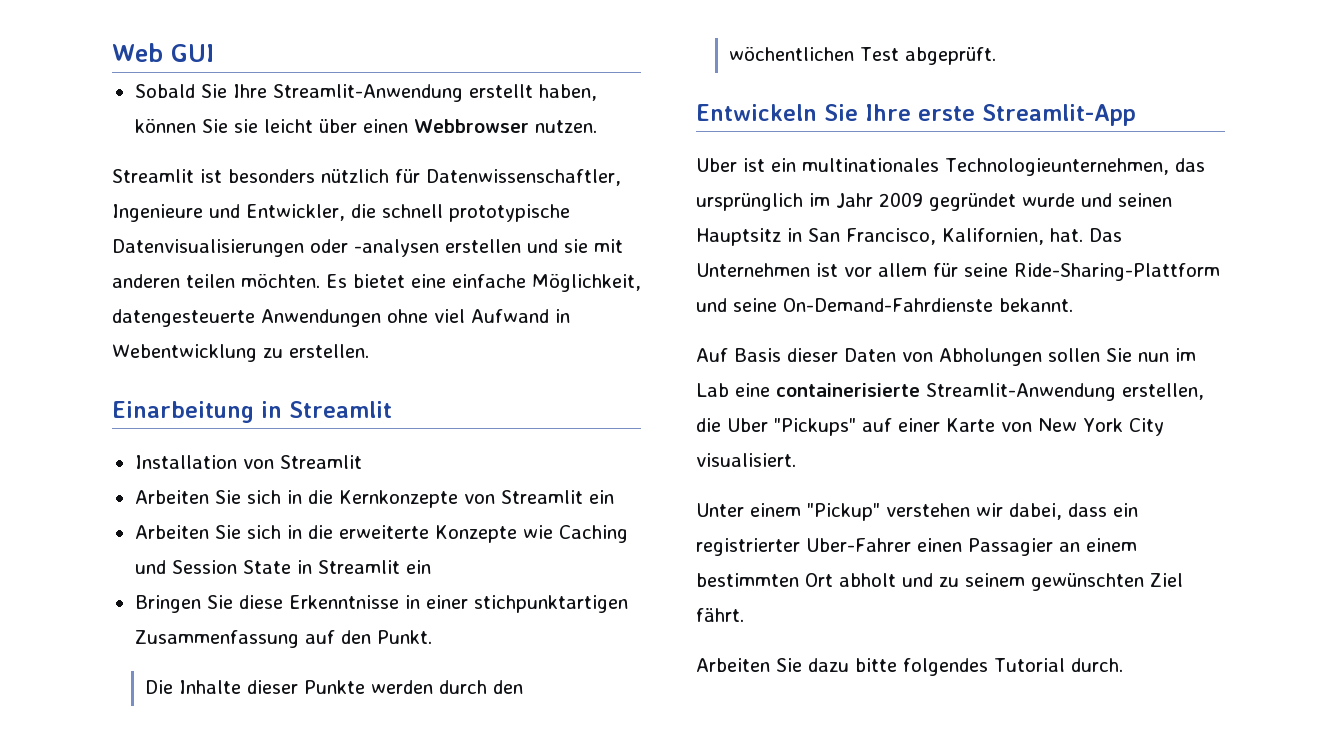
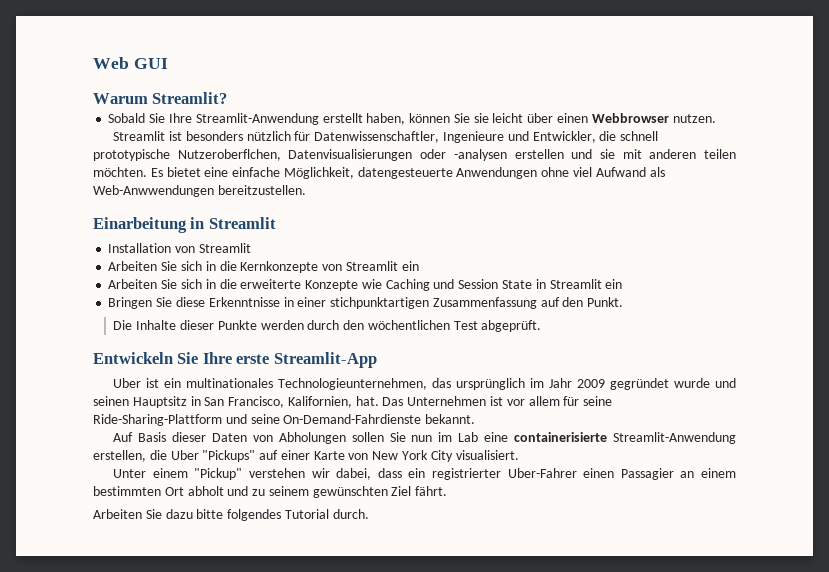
(214, 53) none -> [93,92,228,104] // Warum Streamlit?
(570, 213) none -> [177,149,281,161] Nutzeroberflchen,
[555,309,570,323] [112,344,369,362] in Webentwicklung zu erstellen. -> [649,167,665,177] [93,185,306,197] als Web-Anwwendungen bereitzustellen.

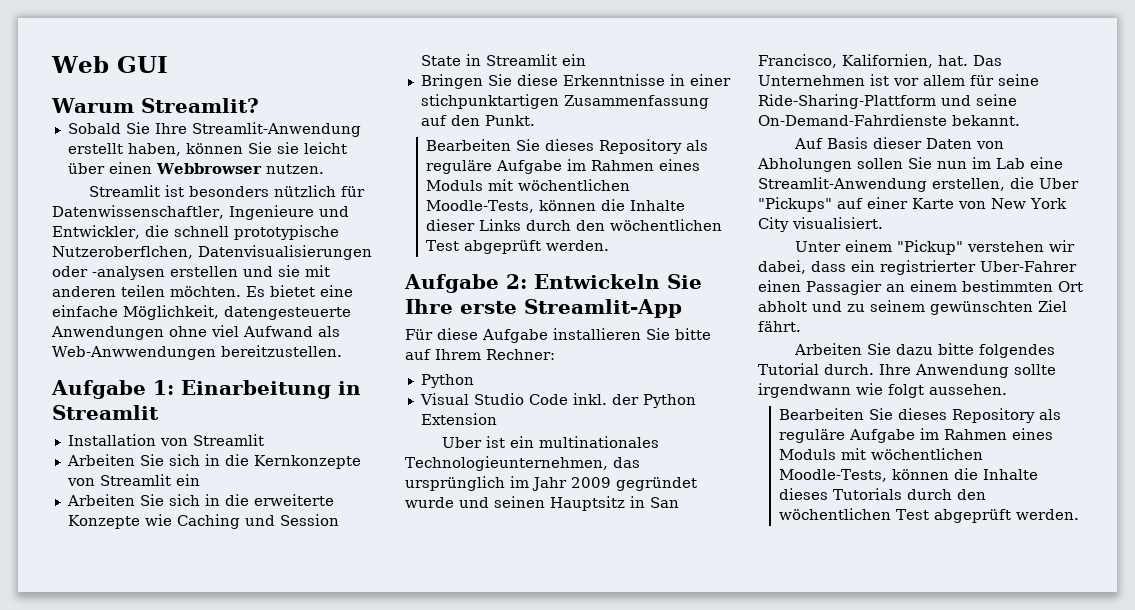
(306, 190) none -> [51,380,174,399] Aufgabe 1:
[113,320,542,332] Die Inhalte dieser Punkte werden durch den wöchentlichen Test abgeprüft. // -> [425,139,708,154] [425,159,700,174] [425,179,630,191] [425,199,685,213] [425,219,722,231] [425,240,609,254] [404,274,527,293] Bearbeiten Sie dieses Repository als reguläre Aufgabe im Rahmen eines Moduls mit wöchentlichen Moodle-Tests, können die Inhalte dieser Links durch den wöchentlichen Test abgeprüft werden. // Aufgabe 2:
(377, 360) none -> [405,328,711,343] [405,349,555,360] [420,374,474,388] [419,393,696,408] [420,413,497,425] // Für diese Aufgabe installieren Sie bitte auf Ihrem Rechner: // Python // Visual Studio Code inkl. der Python Extension
[514,432,608,442] containerisierte -> (1063, 163) none
(369, 514) none -> [879,364,1056,378] [758,383,1007,398] [778,408,1061,423] [778,428,1053,443] [778,448,983,460] [778,468,1038,482] [778,488,986,500] [778,508,1079,523] Ihre Anwendung sollte irgendwann wie folgt aussehen. // Bearbeiten Sie dieses Repository als reguläre Aufgabe im Rahmen eines Moduls mit wöchentlichen Moodle-Tests, können die Inhalte dieses Tutorials durch den wöchentlichen Test abgeprüft werden.

